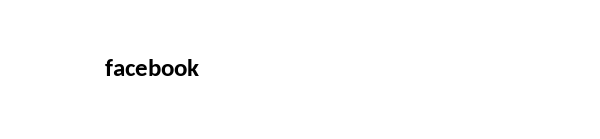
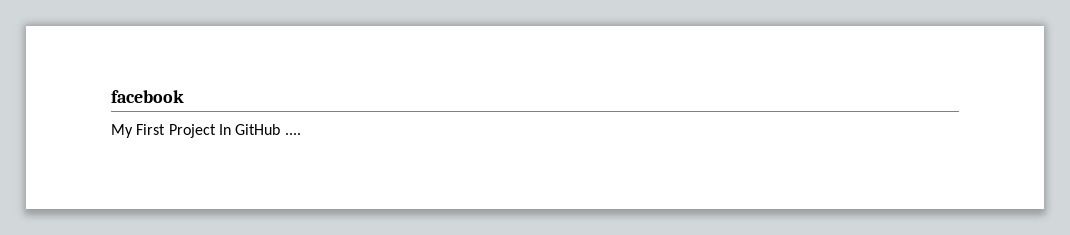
(199, 67) none -> [111,124,301,138] // My First Project In GitHub ....

